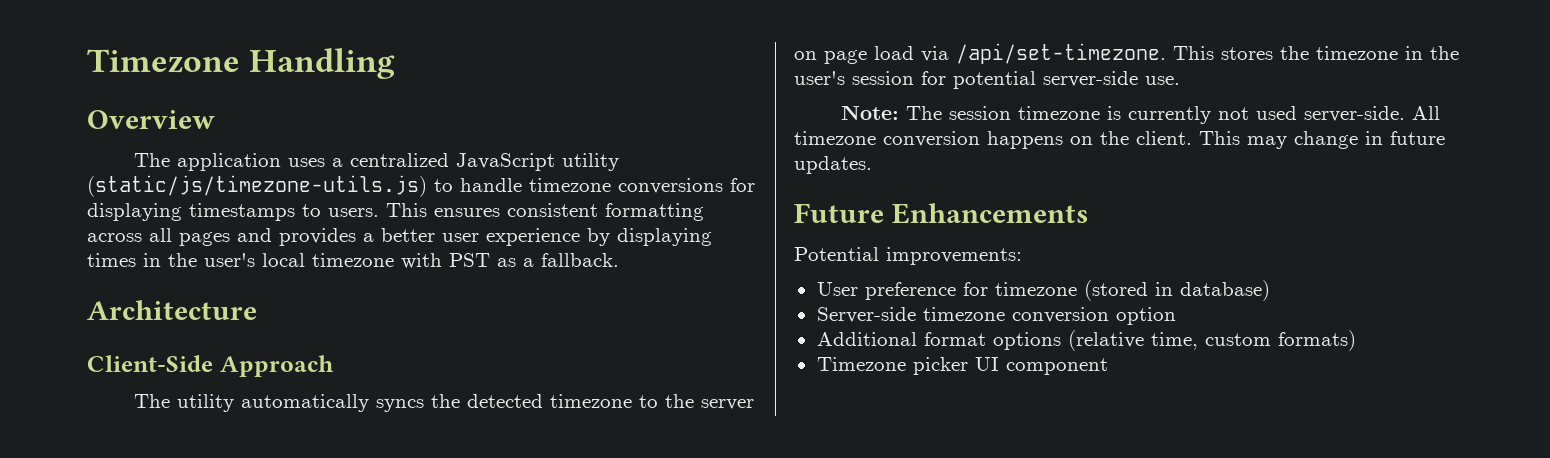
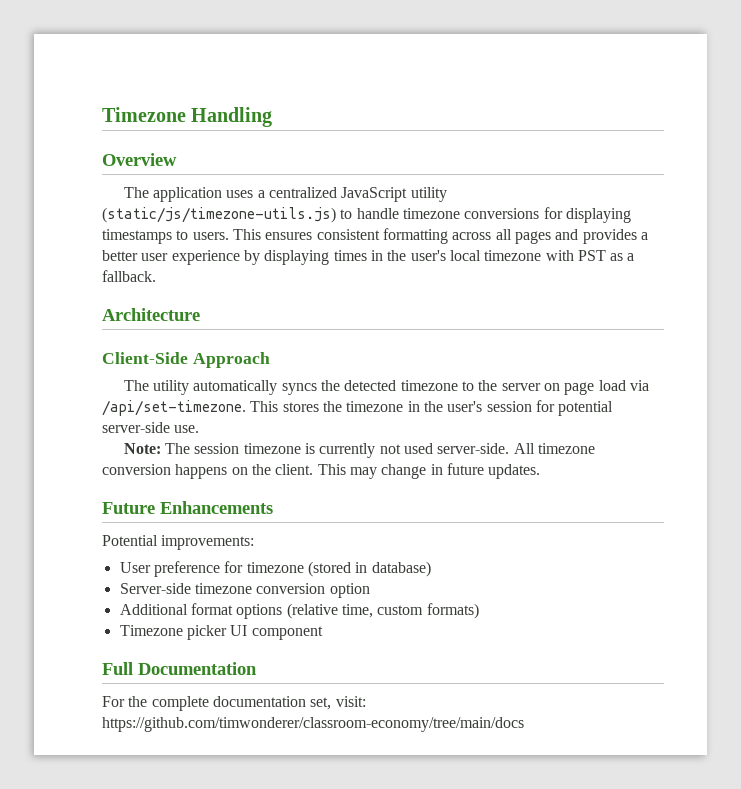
(1108, 366) none -> [102,662,257,675] [102,696,366,711] [102,717,524,732] // Full Documentation // For the complete documentation set, visit: https://github.com/timwonderer/classroom-economy/tree/main/docs

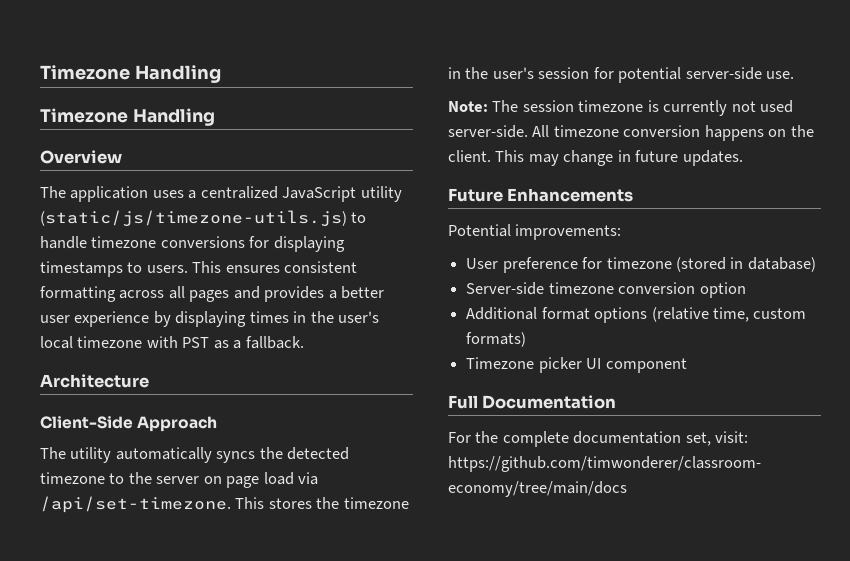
[102,107,273,127] Timezone Handling -> [40,65,221,83] [40,108,215,126] Timezone Handling // Timezone Handling

